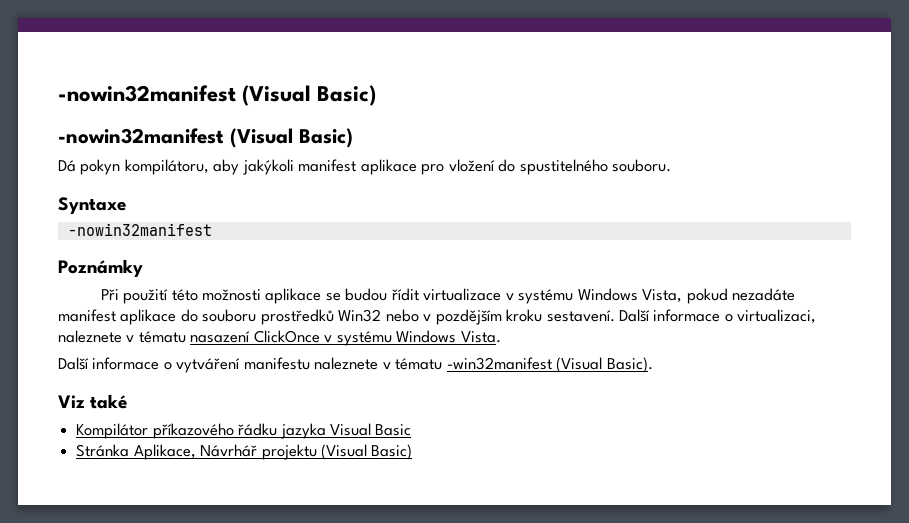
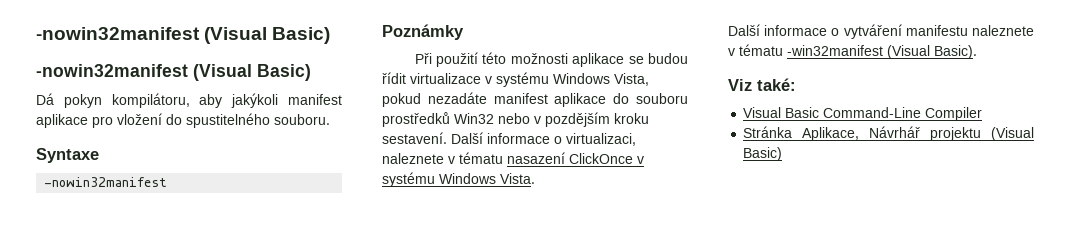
[90,394,128,409] [76,423,326,439] také // Kompilátor příkazového řádku jazyka -> [757,78,796,91] také: //
(412, 430) none -> [823,107,983,121] Command-Line Compiler

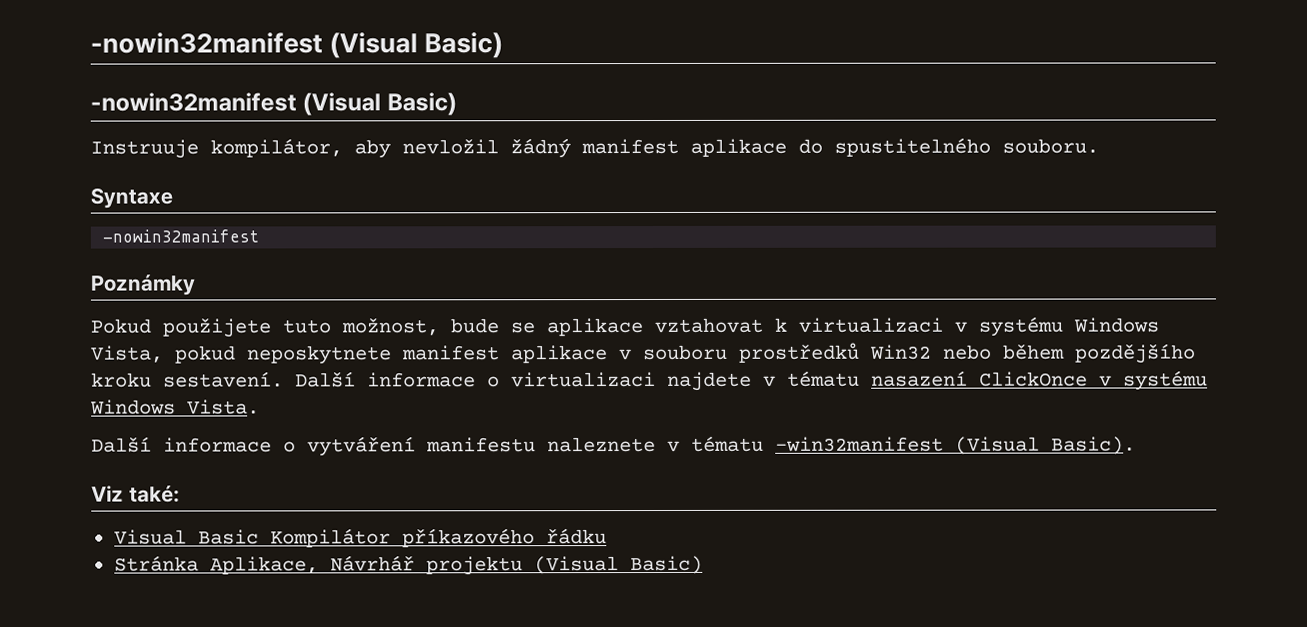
[36,93,342,108] [36,113,162,128] Dá pokyn kompilátoru, aby jakýkoli manifest aplikace pro vložení -> [90,138,787,159] Instruuje kompilátor, aby nevložil žádný manifest aplikace
[414,52,688,67] [382,72,481,84] Při použití této možnosti aplikace se budou řídit virtualizace -> [91,317,944,338] Pokud použijete tuto možnost, bude se aplikace vztahovat k virtualizaci
[427,92,630,107] nezadáte manifest aplikace do -> [247,345,632,365] neposkytnete manifest aplikace v
[534,112,610,127] v pozdějším -> [1003,343,1196,364] během pozdějšího
[566,133,636,146] [382,153,444,164] virtualizaci, naleznete -> [511,371,752,391] virtualizaci najdete
[823,107,983,121] Command-Line Compiler -> [269,528,607,548] Kompilátor příkazového řádku

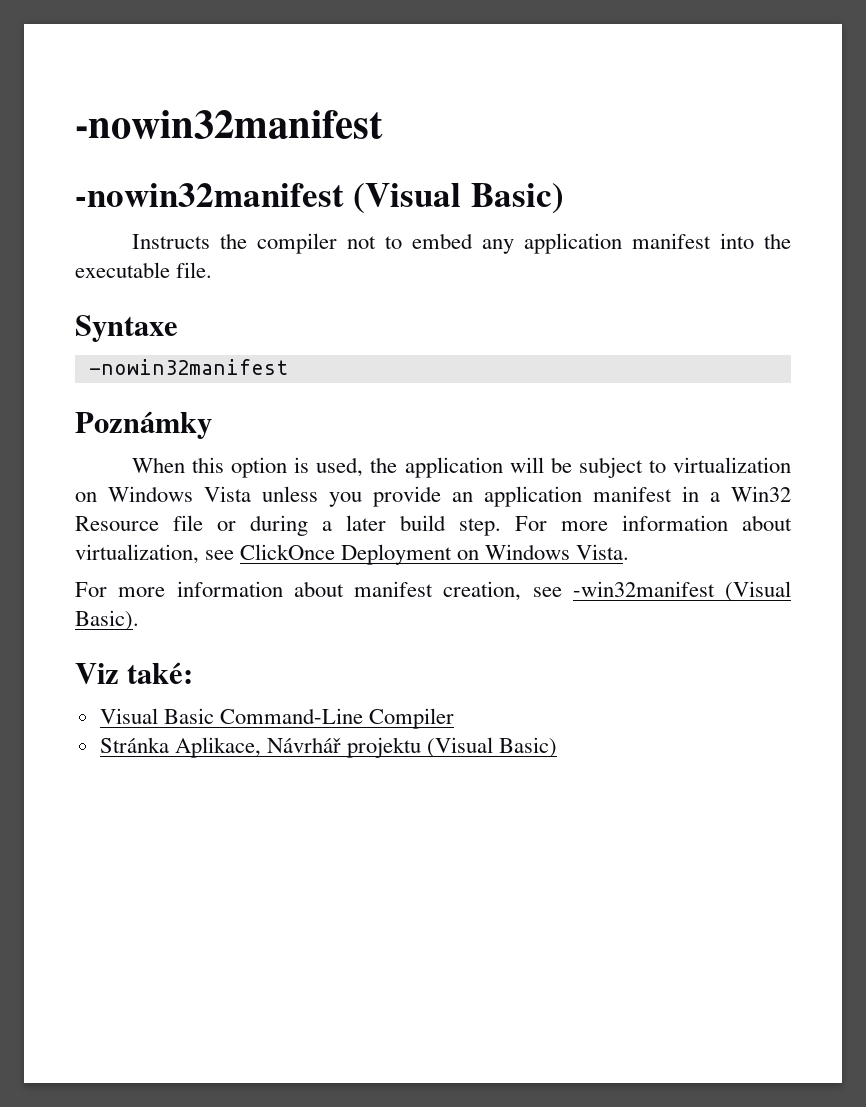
[90,32,504,59] [90,92,457,116] [90,137,1099,159] [90,187,173,209] [102,229,260,243] [90,274,195,296] [91,316,1160,338] [91,342,1196,365] [91,370,1208,391] [90,399,260,415] [91,435,764,457] -nowin32manifest (Visual Basic) // -nowin32manifest (Visual Basic) // Instruuje kompilátor, aby nevložil žádný manifest aplikace do spustitelného souboru. // Syntaxe // -nowin32manifest // Poznámky // Pokud použijete tuto možnost, bude se aplikace vztahovat k virtualizaci v systému Windows Vista, pokud neposkytnete manifest aplikace v souboru prostředků Win32 nebo během pozdějšího kroku sestavení. Další informace o virtualizaci najdete v tématu nasazení ClickOnce v systému Windows Vista. // Další informace o vytváření manifestu naleznete v tématu -> [75,110,383,139] [75,183,564,214] [131,233,792,254] [75,262,213,278] [75,315,178,342] [88,359,288,375] [75,411,212,439] [131,457,791,478] [75,486,791,507] [75,515,792,536] [75,544,630,565] [75,581,562,601] -nowin32manifest // -nowin32manifest (Visual Basic) // Instructs the compiler not to embed any application manifest into the executable file. // Syntaxe // -nowin32manifest // Poznámky // When this option is used, the application will be subject to virtualization on Windows Vista unless you provide an application manifest in a Win32 Resource file or during a later build step. For more information about virtualization, see ClickOnce Deployment on Windows Vista. // For more information about manifest creation, see
[269,528,607,548] Kompilátor příkazového řádku -> [219,708,454,729] Command-Line Compiler

